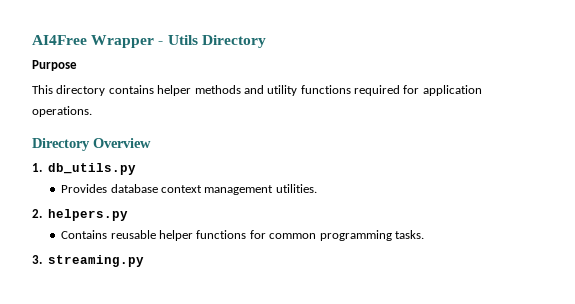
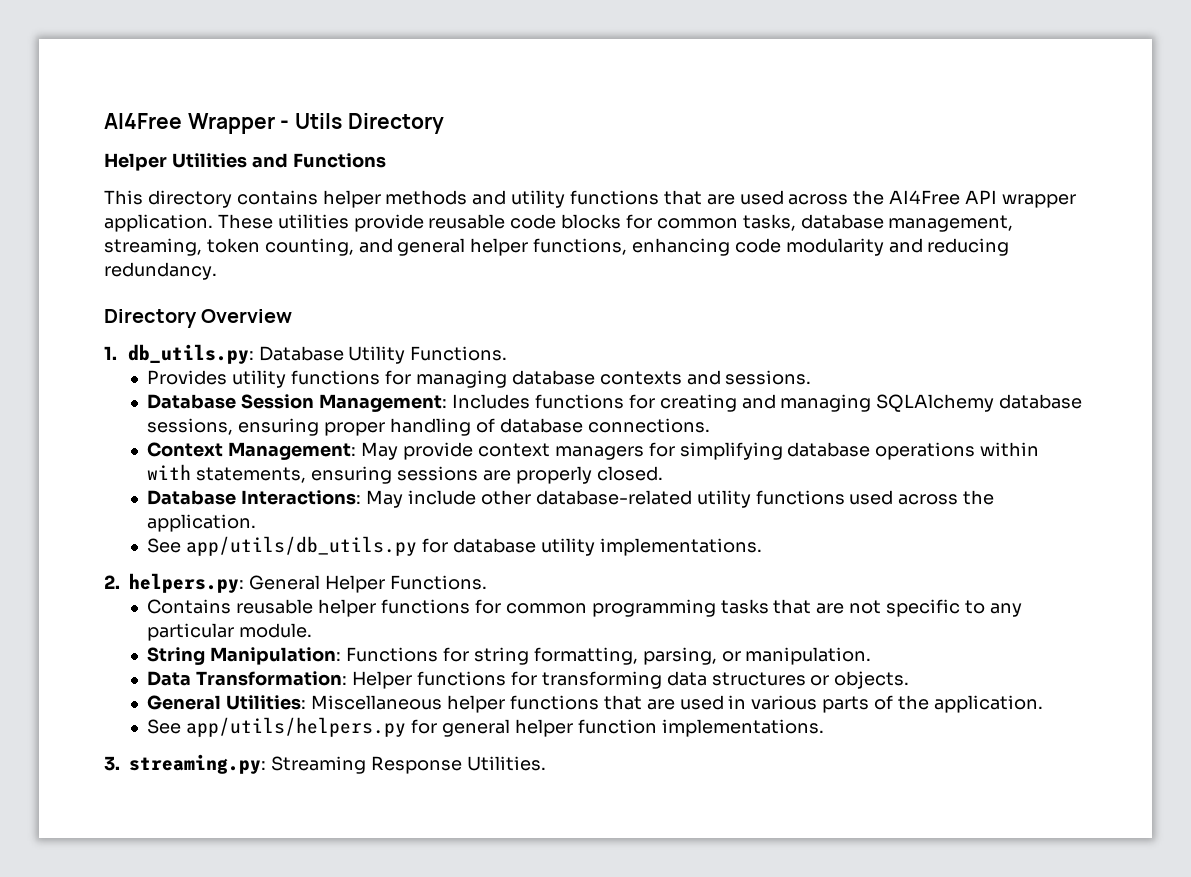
[32,60,77,71] Purpose -> [104,153,386,171] Helper Utilities and Functions
[354,85,482,96] [32,106,92,117] [32,138,151,151] [32,163,137,175] [61,184,317,195] [32,209,129,221] required for application operations. // Directory Overview // 1. db_utils.py // Provides database context management utilities. // 2. helpers.py -> [663,190,1076,208] [104,214,1014,232] [104,238,1010,256] [104,262,217,280] [104,309,293,328] [104,344,508,364] [147,370,812,388] [147,394,1083,412] [147,418,710,436] [147,442,1040,460] [147,464,663,484] [147,490,995,508] [147,514,257,532] [147,536,762,556] [104,573,487,593] that are used across the AI4Free API wrapper application. These utilities provide reusable code blocks for common tasks, database management, streaming, token counting, and general helper functions, enhancing code modularity and reducing redundancy. // Directory Overview // 1. db_utils.py: Database Utility Functions. // Provides utility functions for managing database contexts and sessions. // Database Session Management: Includes functions for creating and managing SQLAlchemy database sessions, ensuring proper handling of database connections. // Context Management: May provide context managers for simplifying database operations within with statements, ensuring sessions are properly closed. // Database Interactions: May include other database-related utility functions used across the application. // See app/utils/db_utils.py for database utility implementations. // 2. helpers.py: General Helper Functions.
[394,230,424,239] [32,255,145,267] tasks. // 3. streaming.py -> [720,599,1022,617] [147,623,313,641] [147,647,872,665] [147,671,910,689] [147,695,1043,713] [147,717,824,737] [104,754,546,774] tasks that are not specific to any particular module. // String Manipulation: Functions for string formatting, parsing, or manipulation. // Data Transformation: Helper functions for transforming data structures or objects. // General Utilities: Miscellaneous helper functions that are used in various parts of the application. // See app/utils/helpers.py for general helper function implementations. // 3. streaming.py: Streaming Response Utilities.

